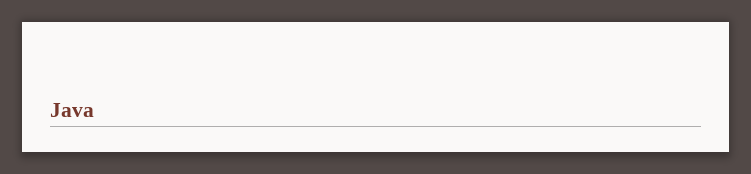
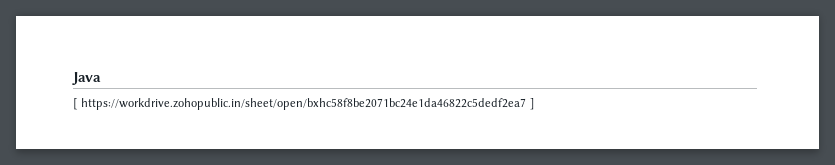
(94, 110) none -> [73,98,535,110] // [ https://workdrive.zohopublic.in/sheet/open/bxhc58f8be2071bc24e1da46822c5dedf2ea7 ]

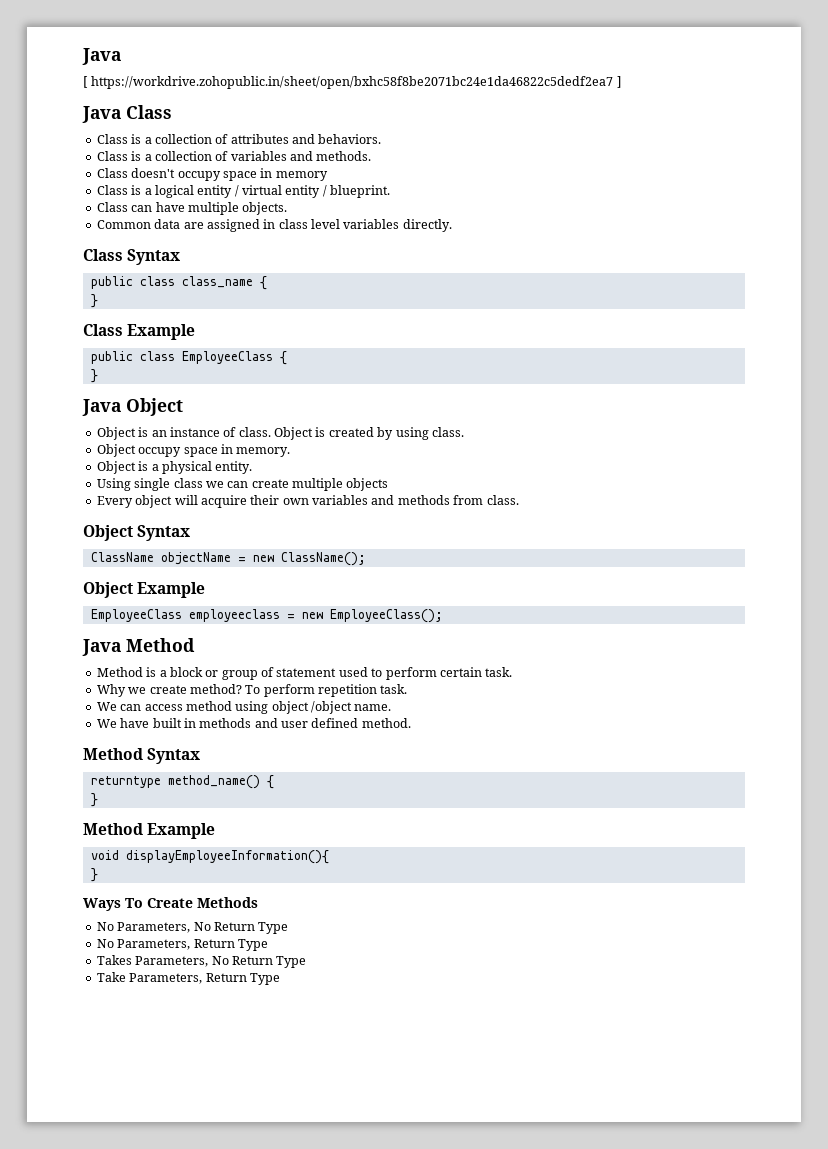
(535, 104) none -> [82,105,172,123] [96,134,382,144] [96,151,372,161] [96,168,328,181] [96,185,391,198] [96,202,288,215] [96,219,452,232] [83,249,181,265] [90,276,267,290] [90,294,98,308] [83,324,196,340] [90,351,287,365] [90,369,98,383] [82,398,183,416] [96,427,464,440] [96,444,291,457] [96,461,253,474] [96,478,389,491] [96,495,519,508] [83,525,191,541] [90,552,366,566] [83,582,206,598] [90,609,443,623] [82,638,195,656] [96,667,513,680] [96,684,408,697] [96,701,392,714] [96,718,411,728] [83,748,201,764] [90,775,274,789] [90,793,98,807] [83,823,216,839] [90,850,329,864] [90,868,98,882] [83,897,258,911] [96,922,289,934] [96,939,268,951] [96,955,307,968] [96,972,280,985] // Java Class // Class is a collection of attributes and behaviors. // Class is a collection of variables and methods. // Class doesn't occupy space in memory // Class is a logical entity / virtual entity / blueprint. // Class can have multiple objects. // Common data are assigned in class level variables directly. // Class Syntax // public class class_name { // } // Class Example // public class EmployeeClass { // } // Java Object // Object is an instance of class. Object is created by using class. // Object occupy space in memory. // Object is a physical entity. // Using single class we can create multiple objects // Every object will acquire their own variables and methods from class. // Object Syntax // ClassName objectName = new ClassName(); // Object Example // EmployeeClass employeeclass = new EmployeeClass(); // Java Method // Method is a block or group of statement used to perform certain task. // Why we create method? To perform repetition task. // We can access method using object /object name. // We have built in methods and user defined method. // Method Syntax // returntype method_name() { // } // Method Example // void displayEmployeeInformation(){ // } // Ways To Create Methods // No Parameters, No Return Type // No Parameters, Return Type // Takes Parameters, No Return Type // Take Parameters, Return Type

